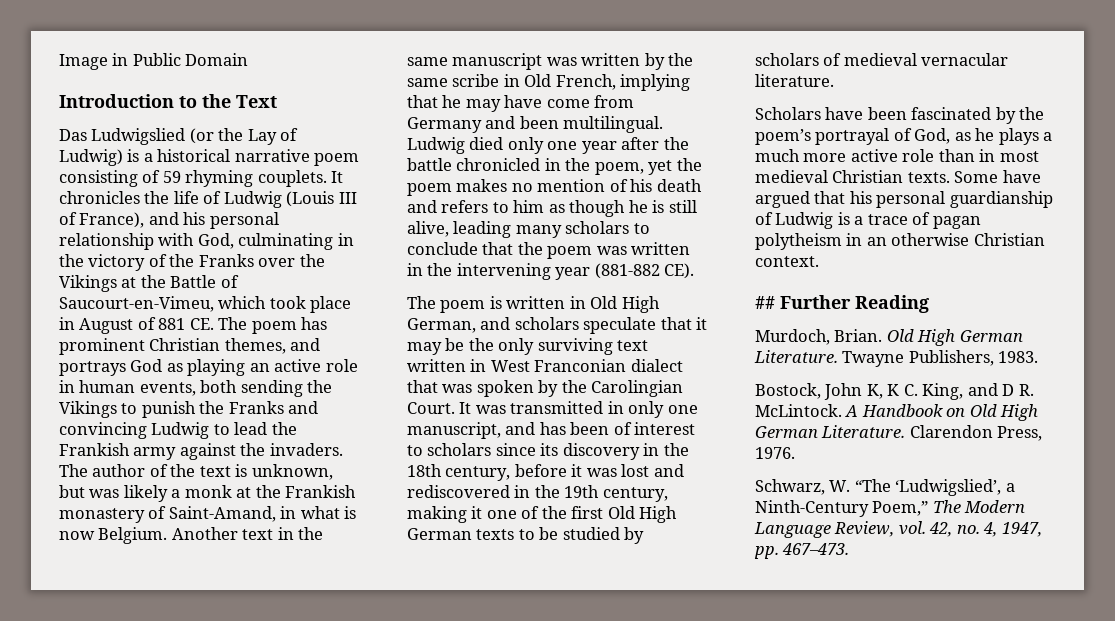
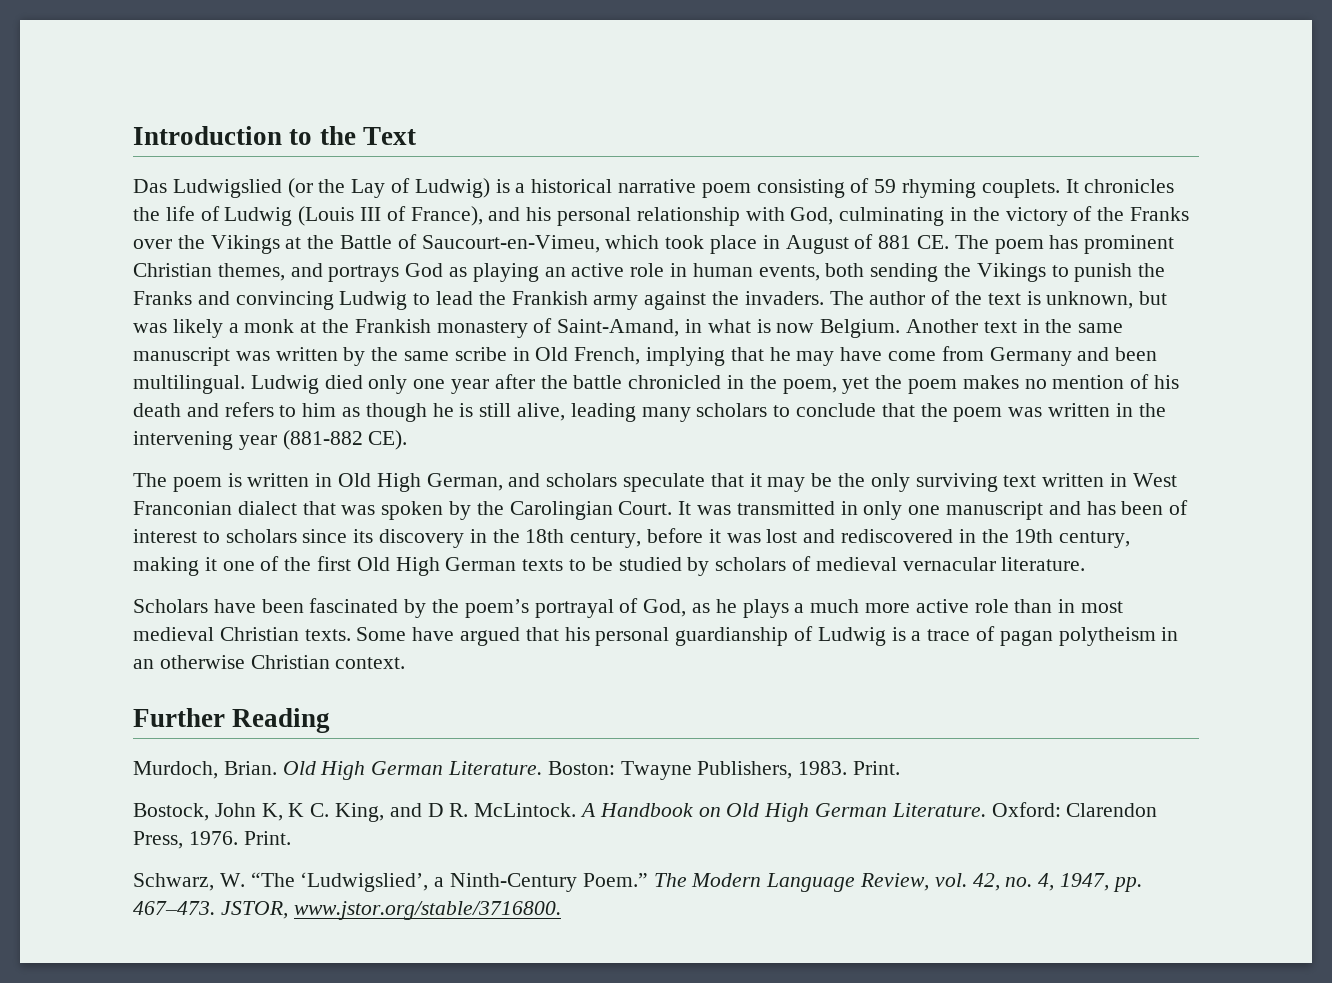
[59,53,249,70] Image in Public Domain // -> (133, 135) none
[407,422,501,439] manuscript, -> [946,501,1044,520] manuscript
[755,296,775,309] ## -> (406, 663) none
(838, 356) none -> [547,761,615,775] Boston:
(1039, 357) none -> [853,761,901,775] Print.
(906, 431) none -> [991,802,1061,817] Oxford:
(795, 453) none -> [243,831,291,845] Print.
[872,501,929,516] Poem,” -> [582,873,648,887] Poem.”
(850, 549) none -> [220,901,561,920] JSTOR, www.jstor.org/stable/3716800.

